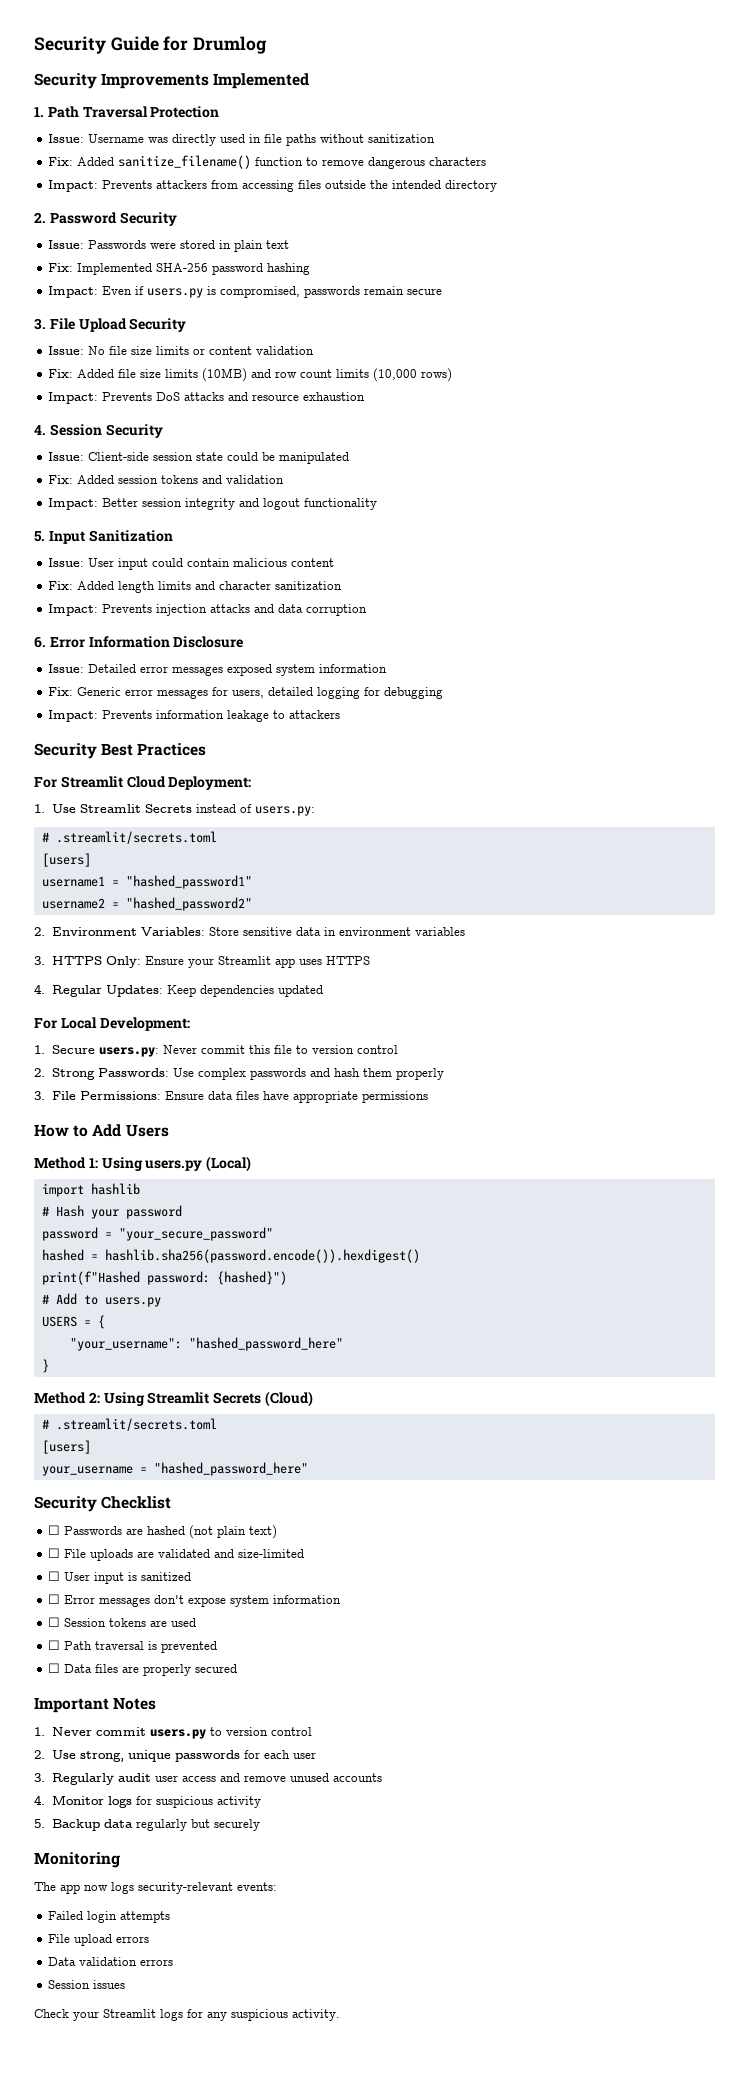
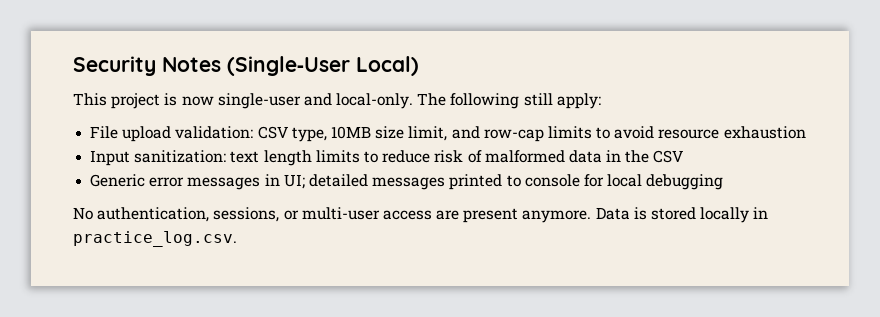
[34,36,268,54] [34,73,310,89] [34,106,220,118] [48,134,436,146] [48,155,487,169] [48,180,498,192] [34,212,177,226] [48,240,290,252] [48,263,311,275] [48,286,443,298] [34,318,187,332] [48,346,315,355] [48,368,453,382] [48,392,366,404] [34,424,163,438] [48,452,350,464] [48,475,285,484] [48,498,378,510] [34,530,173,544] [48,558,335,570] [48,581,343,593] [48,604,368,616] [34,636,244,648] [48,664,388,676] [48,687,444,699] [48,710,341,722] [34,743,207,759] [34,776,252,790] [34,804,315,816] [41,831,217,844] [41,853,91,867] [41,875,252,889] [41,897,252,911] [34,927,465,936] [34,956,370,968] [34,984,323,997] [34,1017,190,1031] [34,1045,398,1057] [34,1068,444,1080] [34,1091,428,1103] [34,1124,169,1137] [34,1156,252,1172] [41,1183,140,1197] [41,1205,182,1219] [41,1227,273,1241] [41,1249,420,1263] [41,1271,287,1285] [41,1293,161,1307] [41,1315,105,1329] [69,1337,343,1351] [41,1359,49,1373] [34,1391,313,1407] [41,1418,217,1431] [41,1440,91,1454] [41,1462,308,1476] [34,1496,172,1512] [48,1525,278,1539] [48,1548,305,1561] [48,1571,192,1584] [48,1594,342,1607] [48,1617,197,1627] [48,1640,218,1653] [48,1663,238,1676] [34,1697,157,1713] [34,1727,312,1739] [34,1750,316,1762] [34,1773,382,1785] [34,1795,261,1808] [34,1819,260,1831] [34,1852,120,1868] [34,1882,277,1894] [48,1911,171,1923] [48,1934,150,1946] [48,1957,174,1966] [48,1980,126,1989] [34,2009,340,2021] Security Guide for Drumlog // Security Improvements Implemented // 1. Path Traversal Protection // Issue: Username was directly used in file paths without sanitization // Fix: Added sanitize_filename() function to remove dangerous characters // Impact: Prevents attackers from accessing files outside the intended directory // 2. Password Security // Issue: Passwords were stored in plain text // Fix: Implemented SHA-256 password hashing // Impact: Even if users.py is compromised, passwords remain secure // 3. File Upload Security // Issue: No file size limits or content validation // Fix: Added file size limits (10MB) and row count limits (10,000 rows) // Impact: Prevents DoS attacks and resource exhaustion // 4. Session Security // Issue: Client-side session state could be manipulated // Fix: Added session tokens and validation // Impact: Better session integrity and logout functionality // 5. Input Sanitization // Issue: User input could contain malicious content // Fix: Added length limits and character sanitization // Impact: Prevents injection attacks and data corruption // 6. Error Information Disclosure // Issue: Detailed error messages exposed system information // Fix: Generic error messages for users, detailed logging for debugging // Impact: Prevents information leakage to attackers // Security Best Practices // For Streamlit Cloud Deployment: // 1. Use Streamlit Secrets instead of users.py: // # .streamlit/secrets.toml // [users] // username1 = "hashed_password1" // username2 = "hashed_password2" // 2. Environment Variables: Store sensitive data in environment variables // 3. HTTPS Only: Ensure your Streamlit app uses HTTPS // 4. Regular Updates: Keep dependencies updated // For Local Development: // 1. Secure users.py: Never commit this file to version control // 2. Strong Passwords: Use complex passwords and hash them properly // 3. File Permissions: Ensure data files have appropriate permissions // How to Add Users // Method 1: Using users.py (Local) // import hashlib // # Hash your password // password = "your_secure_password" // hashed = hashlib.sha256(password.encode()).hexdigest() // print(f"Hashed password: {hashed}") // # Add to users.py // USERS = { // "your_username": "hashed_password_here" // } // Method 2: Using Streamlit Secrets (Cloud) // # .streamlit/secrets.toml // [users] // your_username = "hashed_password_here" // Security Checklist // ☐ Passwords are hashed (not plain text) // ☐ File uploads are validated and size-limited // ☐ User input is sanitized // ☐ Error messages don't expose system information // ☐ Session tokens are used // ☐ Path traversal is prevented // ☐ Data files are properly secured // Important Notes // 1. Never commit users.py to version control // 2. Use strong, unique passwords for each user // 3. Regularly audit user access and remove unused accounts // 4. Monitor logs for suspicious activity // 5. Backup data regularly but securely // Monitoring // The app now logs security-relevant events: // Failed login attempts // File upload errors // Data validation errors // Session issues // Check your Streamlit logs for any suspicious activity. -> [73,56,419,76] [73,93,601,109] [90,126,806,142] [90,150,684,166] [90,174,724,190] [73,207,769,223] [73,231,237,247] Security Notes (Single‑User Local) // This project is now single-user and local-only. The following still apply: // File upload validation: CSV type, 10MB size limit, and row-cap limits to avoid resource exhaustion // Input sanitization: text length limits to reduce risk of malformed data in the CSV // Generic error messages in UI; detailed messages printed to console for local debugging // No authentication, sessions, or multi-user access are present anymore. Data is stored locally in practice_log.csv.

